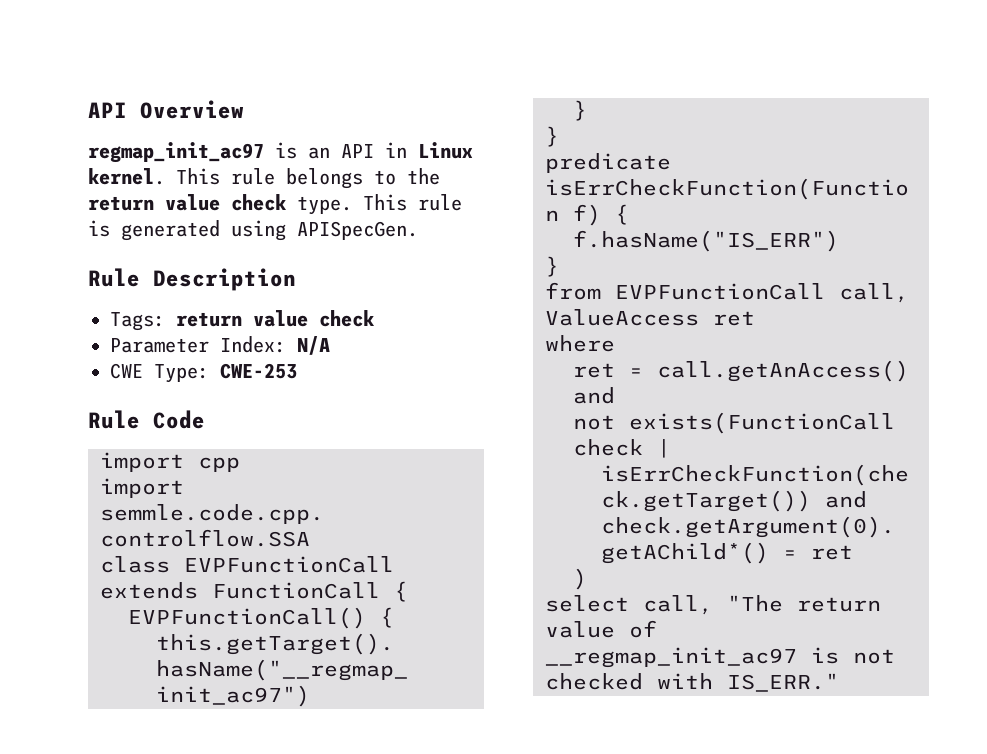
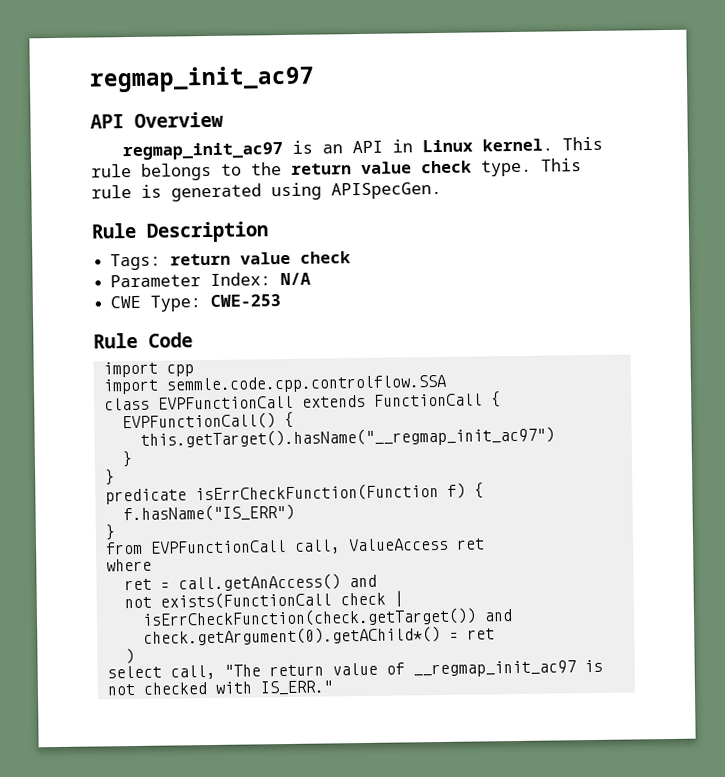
(88, 110) none -> [89,65,315,93] regmap_init_ac97 //

